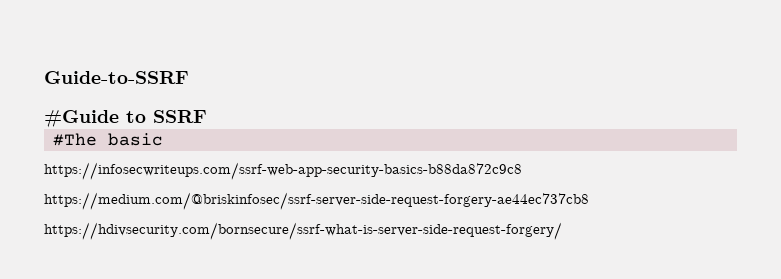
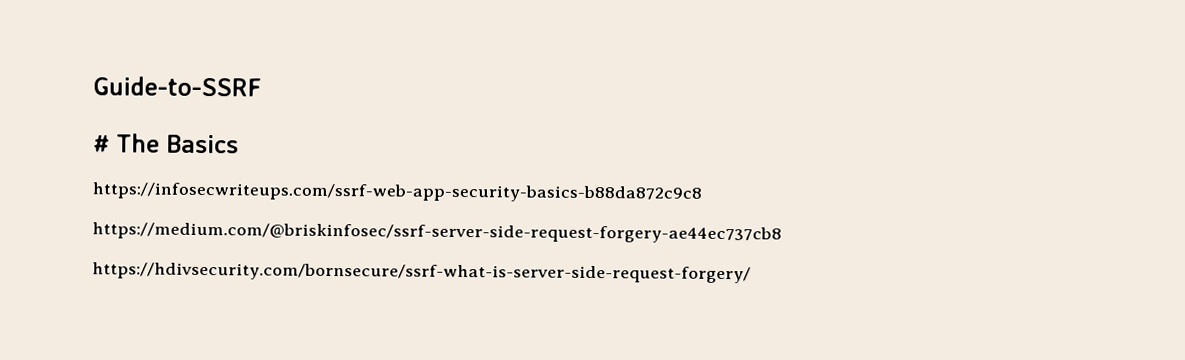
[44,110,207,128] [53,133,163,146] #Guide to SSRF // #The basic -> [93,133,239,154] # The Basics

